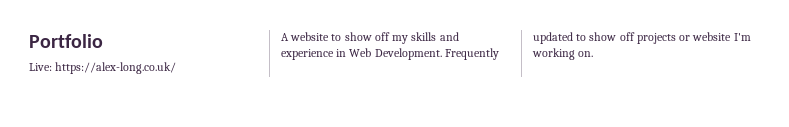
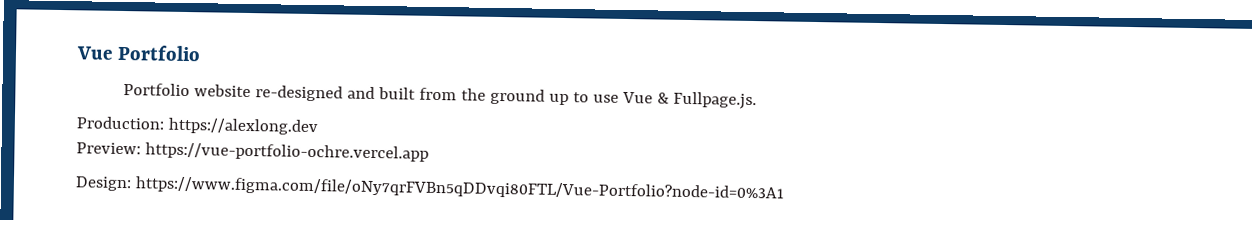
(29, 41) none -> [76,46,113,60] Vue
[29,62,177,74] [281,32,459,44] [281,48,499,60] [533,32,751,44] [532,48,594,60] Live: https://alex-long.co.uk/ // A website to show off my skills and experience in Web Development. Frequently updated to show off projects or website I'm working on. -> [123,83,758,110] [76,116,318,136] [76,142,429,162] [75,176,784,202] Portfolio website re-designed and built from the ground up to use Vue & Fullpage.js. // Production: https://alexlong.dev // Preview: https://vue-portfolio-ochre.vercel.app // Design: https://www.figma.com/file/oNy7qrFVBn5qDDvqi80FTL/Vue-Portfolio?node-id=0%3A1

